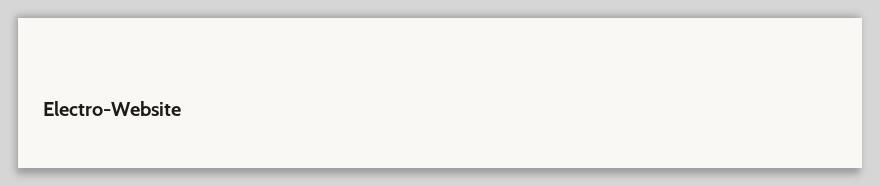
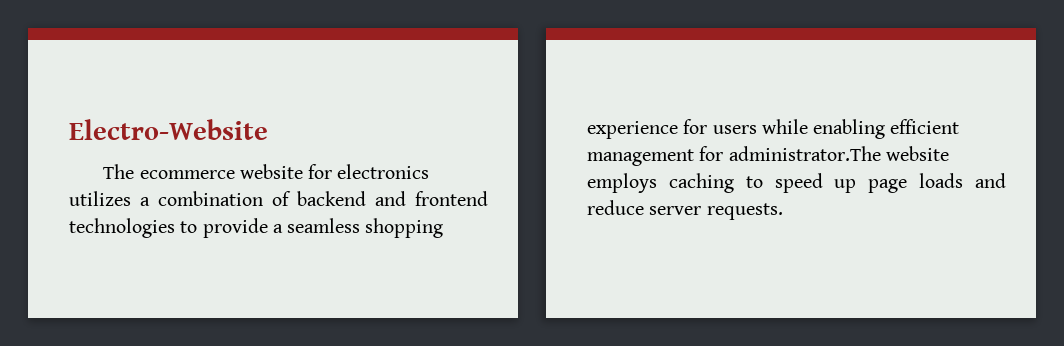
(181, 108) none -> [103,164,430,179] [69,191,488,206] [69,218,444,238] [587,119,960,139] [587,146,949,166] [587,173,1006,193] [587,200,783,220] // The ecommerce website for electronics utilizes a combination of backend and frontend technologies to provide a seamless shopping experience for users while enabling efficient management for administrator.The website employs caching to speed up page loads and reduce server requests.

